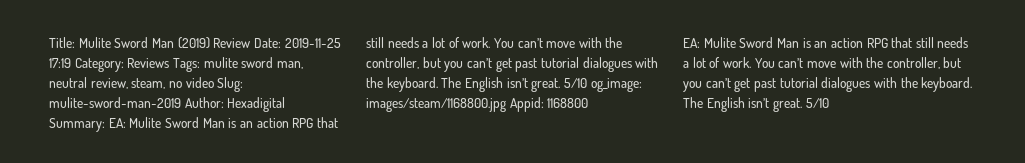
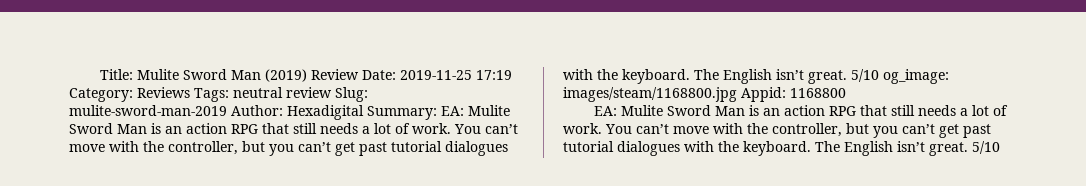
[203,57,303,69] [49,77,214,89] mulite sword man, neutral review, steam, no video -> [233,87,332,98] neutral review

